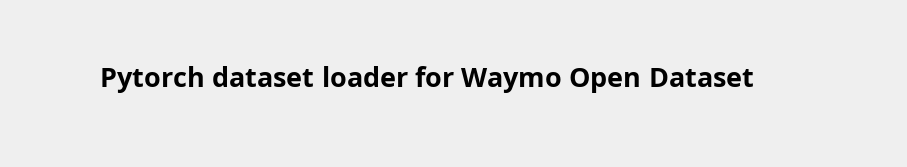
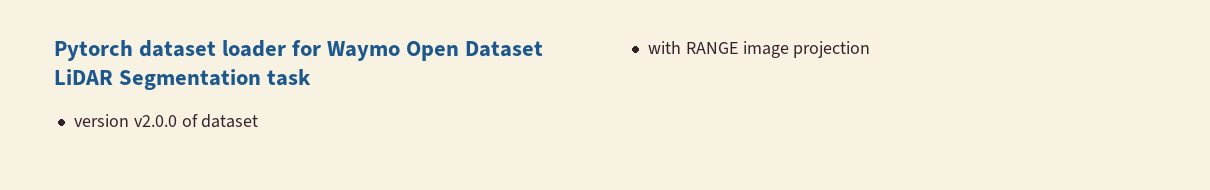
(754, 77) none -> [54,69,312,90] [73,114,259,128] [647,41,871,58] LiDAR Segmentation task // version v2.0.0 of dataset // with RANGE image projection

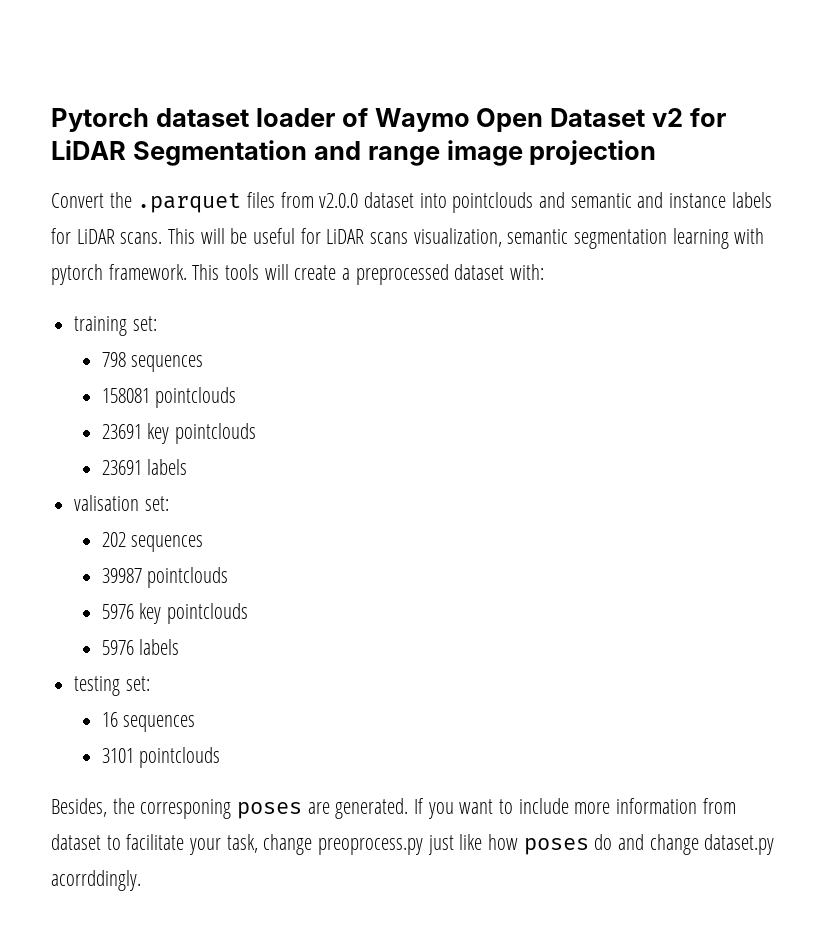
[292,40,322,56] for -> [341,108,368,127] of
[54,69,312,90] [73,114,259,128] [647,41,871,58] LiDAR Segmentation task // version v2.0.0 of dataset // with RANGE image projection -> [652,108,727,127] [51,140,657,166] [51,192,772,213] [51,228,765,249] [51,264,545,285] [74,316,157,336] [101,352,204,372] [101,387,237,408] [101,423,257,444] [101,459,188,475] [74,495,169,511] [101,532,204,552] [101,567,229,588] [101,603,249,624] [101,639,180,655] [74,676,150,696] [101,712,196,732] [101,747,221,768] [51,798,736,819] [51,834,775,855] [51,870,141,891] v2 for LiDAR Segmentation and range image projection // Convert the .parquet files from v2.0.0 dataset into pointclouds and semantic and instance labels for LiDAR scans. This will be useful for LiDAR scans visualization, semantic segmentation learning with pytorch framework. This tools will create a preprocessed dataset with: // training set: // 798 sequences // 158081 pointclouds // 23691 key pointclouds // 23691 labels // valisation set: // 202 sequences // 39987 pointclouds // 5976 key pointclouds // 5976 labels // testing set: // 16 sequences // 3101 pointclouds // Besides, the corresponing poses are generated. If you want to include more information from dataset to facilitate your task, change preoprocess.py just like how poses do and change dataset.py acorrddingly.

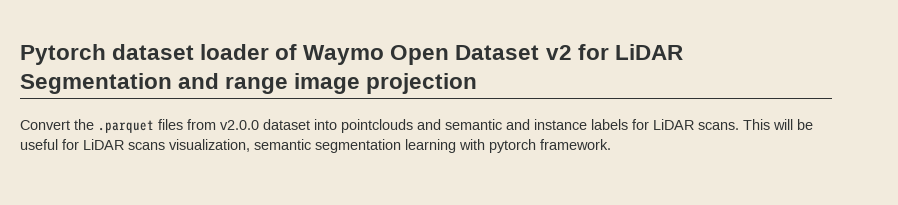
[192,264,545,285] [74,316,157,336] [101,352,204,372] [101,387,237,408] [101,423,257,444] [101,459,188,475] [74,495,169,511] [101,532,204,552] [101,567,229,588] [101,603,249,624] [101,639,180,655] [74,676,150,696] [101,712,196,732] [101,747,221,768] [51,798,736,819] [51,834,775,855] [51,870,141,891] This tools will create a preprocessed dataset with: // training set: // 798 sequences // 158081 pointclouds // 23691 key pointclouds // 23691 labels // valisation set: // 202 sequences // 39987 pointclouds // 5976 key pointclouds // 5976 labels // testing set: // 16 sequences // 3101 pointclouds // Besides, the corresponing poses are generated. If you want to include more information from dataset to facilitate your task, change preoprocess.py just like how poses do and change dataset.py acorrddingly. -> (611, 144) none

